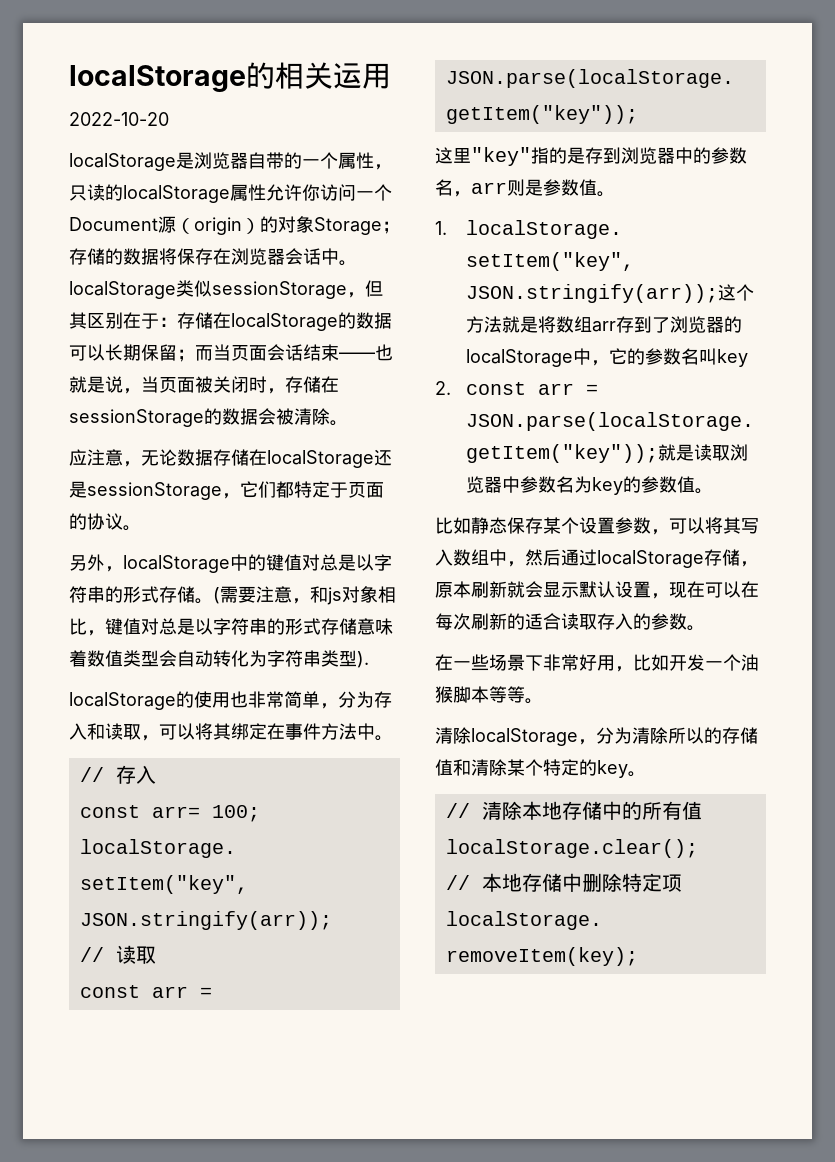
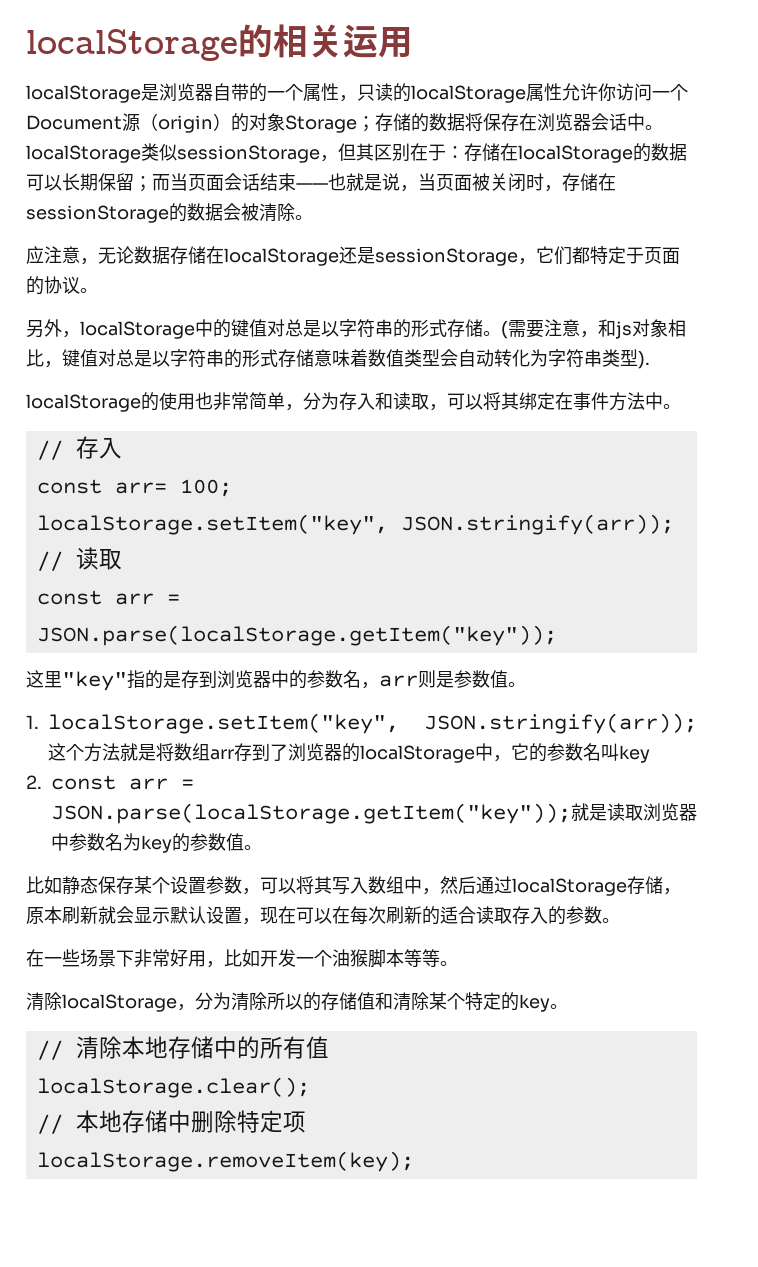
[69,112,169,126] // 2022-10-20 -> (413, 42) none

